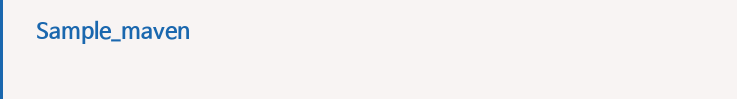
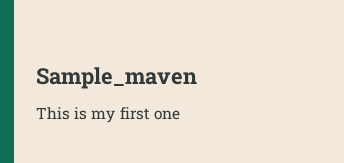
(190, 32) none -> [36,107,180,123] // This is my first one

